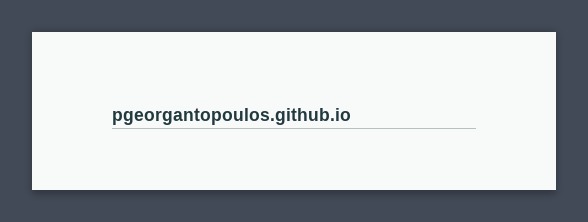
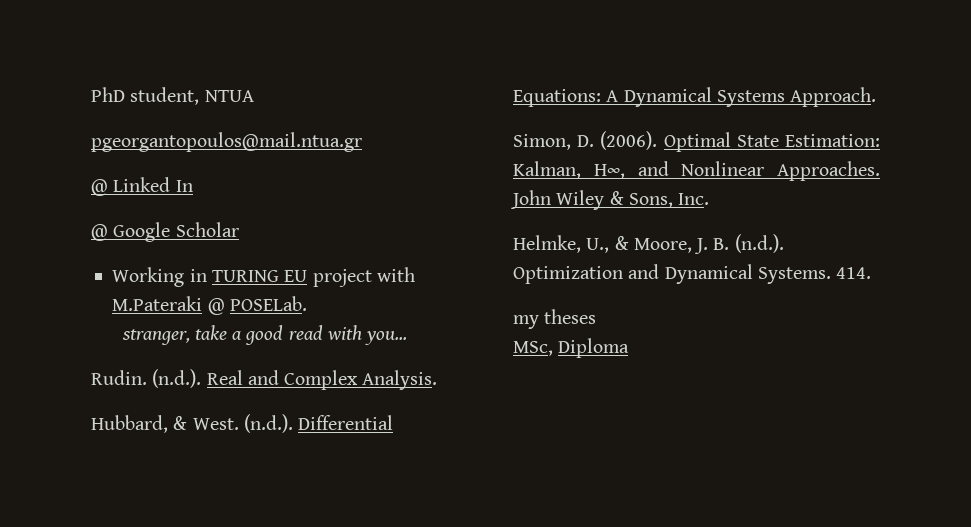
[112,108,351,125] pgeorgantopoulos.github.io -> [91,87,254,105] [91,132,362,152] [91,177,193,196] [91,222,239,242] [112,267,415,287] [112,296,307,315] [121,325,408,345] [91,369,438,390] [91,414,394,433] [513,87,877,107] [513,131,880,152] [513,161,880,181] [510,190,710,210] [513,234,784,254] [513,264,872,284] [513,309,597,329] [513,338,630,358] PhD student, NTUA // pgeorgantopoulos@mail.ntua.gr // @ Linked In // @ Google Scholar // Working in TURING EU project with M.Pateraki @ POSELab. // stranger, take a good read with you... // Rudin. (n.d.). Real and Complex Analysis. // Hubbard, & West. (n.d.). Differential Equations: A Dynamical Systems Approach. // Simon, D. (2006). Optimal State Estimation: Kalman, H∞, and Nonlinear Approaches. John Wiley & Sons, Inc. // Helmke, U., & Moore, J. B. (n.d.). Optimization and Dynamical Systems. 414. // my theses // MSc, Diploma

